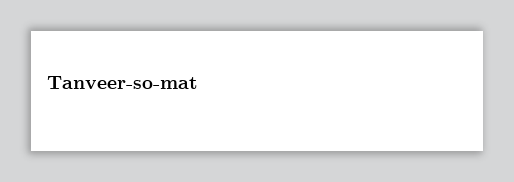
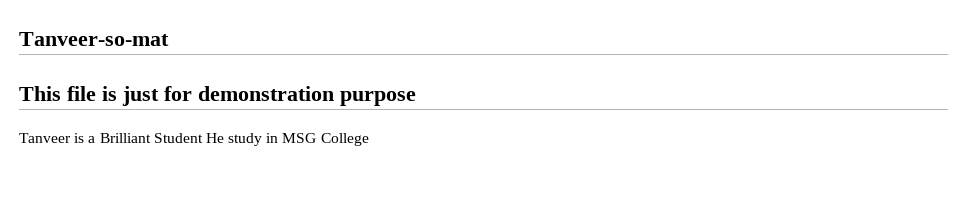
(198, 82) none -> [19,86,416,106] [19,133,369,146] // This file is just for demonstration purpose // Tanveer is a Brilliant Student He study in MSG College

